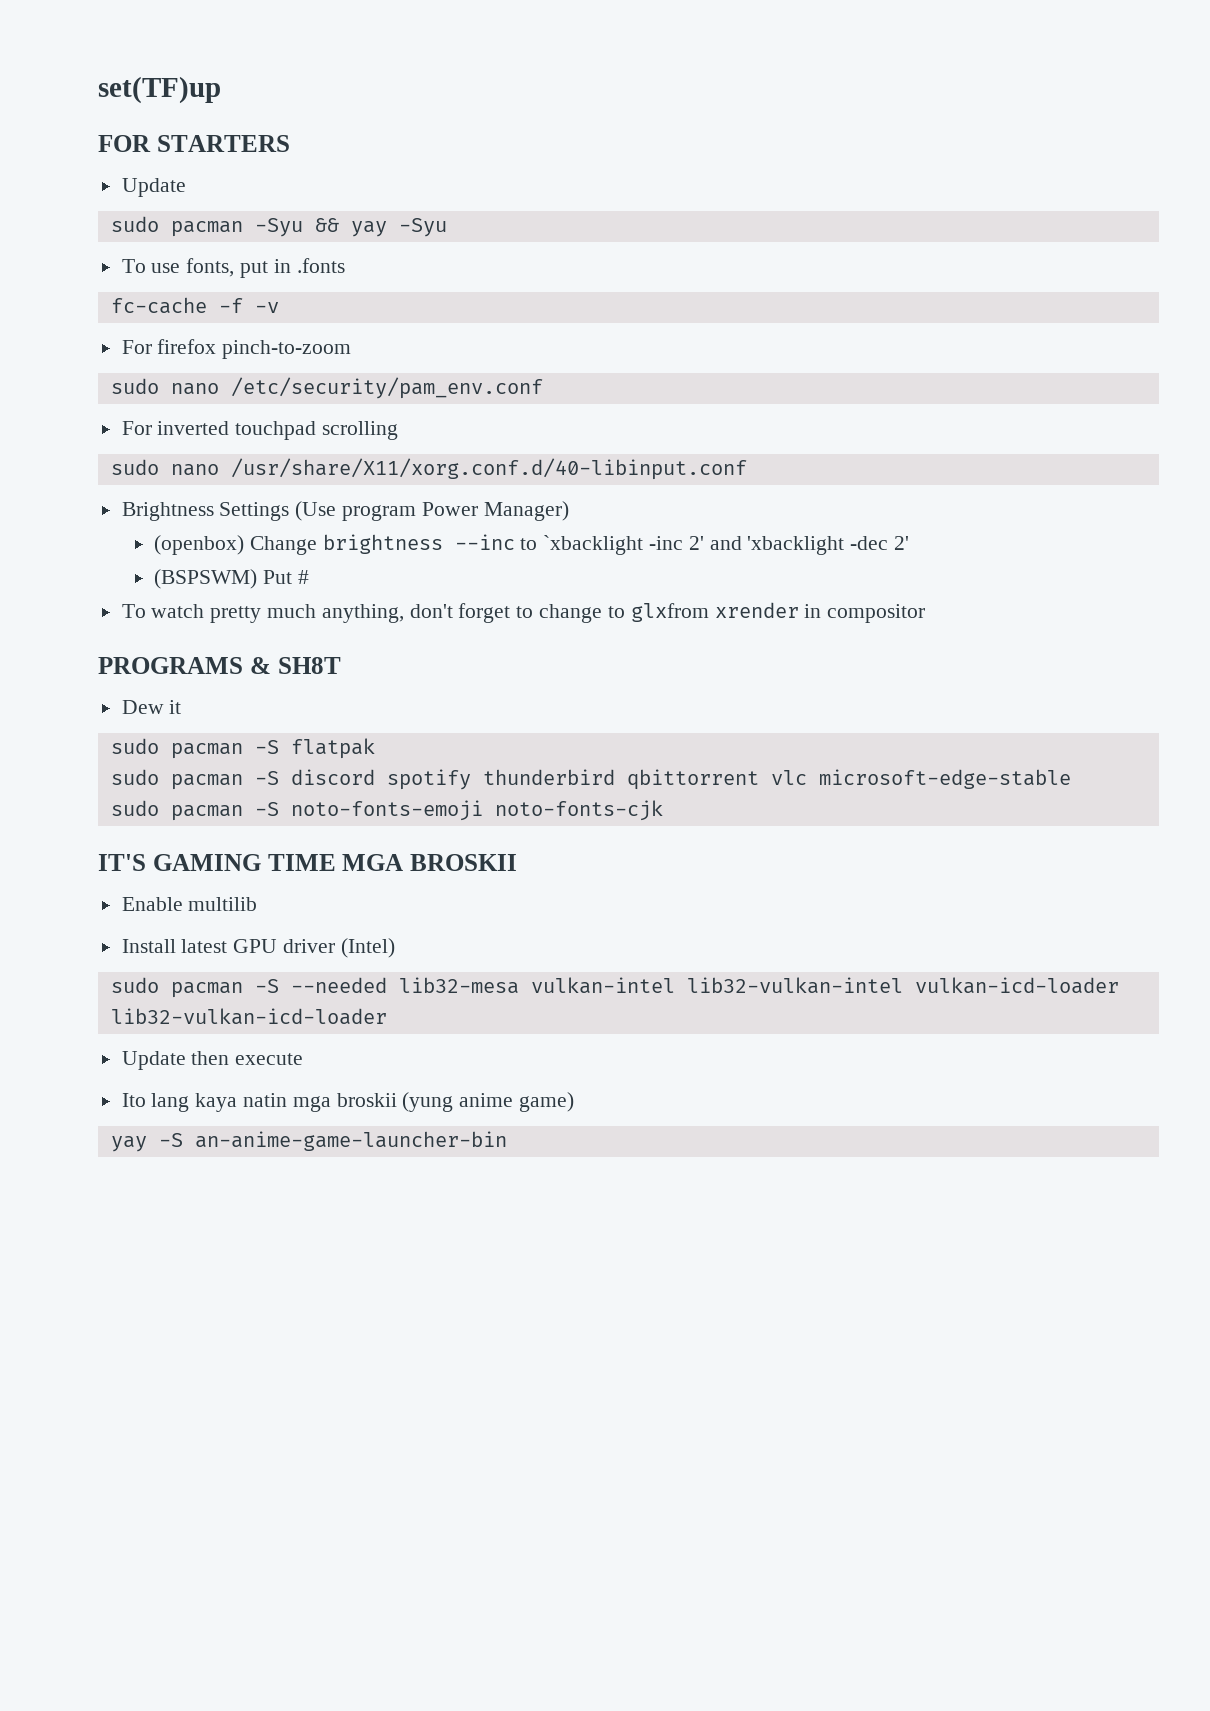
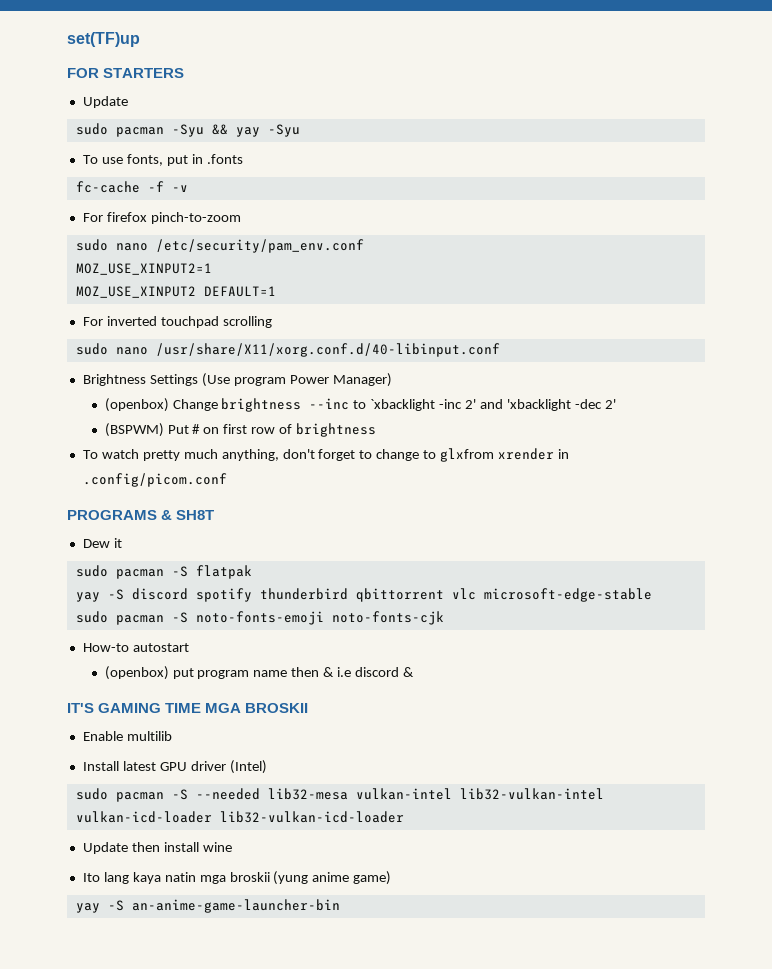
(543, 388) none -> [75,263,212,275] [75,286,276,298] // MOZ_USE_XINPUT2=1 // MOZ_USE_XINPUT2 DEFAULT=1
[153,569,257,589] (BSPSWM) -> [104,423,164,437] (BSPWM)
(309, 577) none -> [203,423,377,437] on first row of brightness
[827,604,926,623] compositor -> [82,473,227,487] .config/picom.conf
[110,769,243,790] sudo pacman -> [75,592,100,602] yay
(663, 810) none -> [82,643,189,652] [104,666,414,680] // How-to autostart // (openbox) put program name then & i.e discord &
[235,1053,304,1065] execute -> [163,842,232,852] install wine

